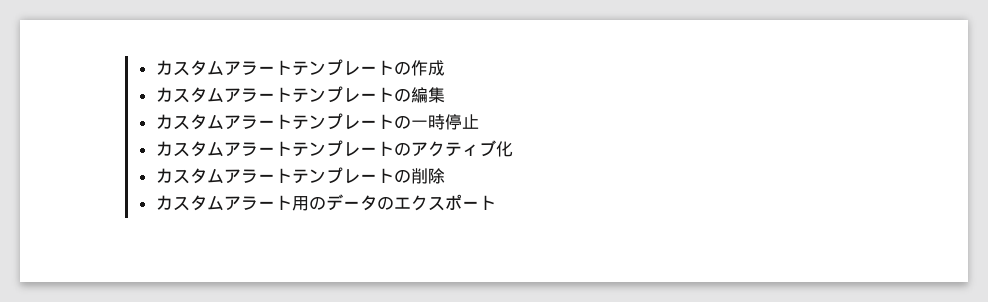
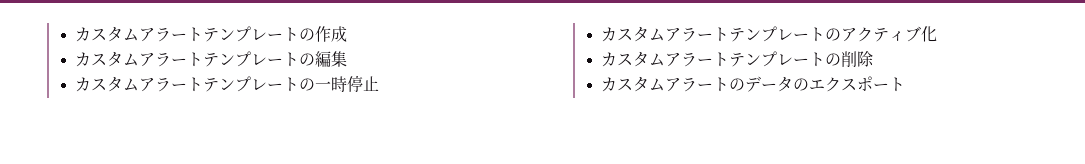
[291,196,309,211] 用 -> (730, 84) none

